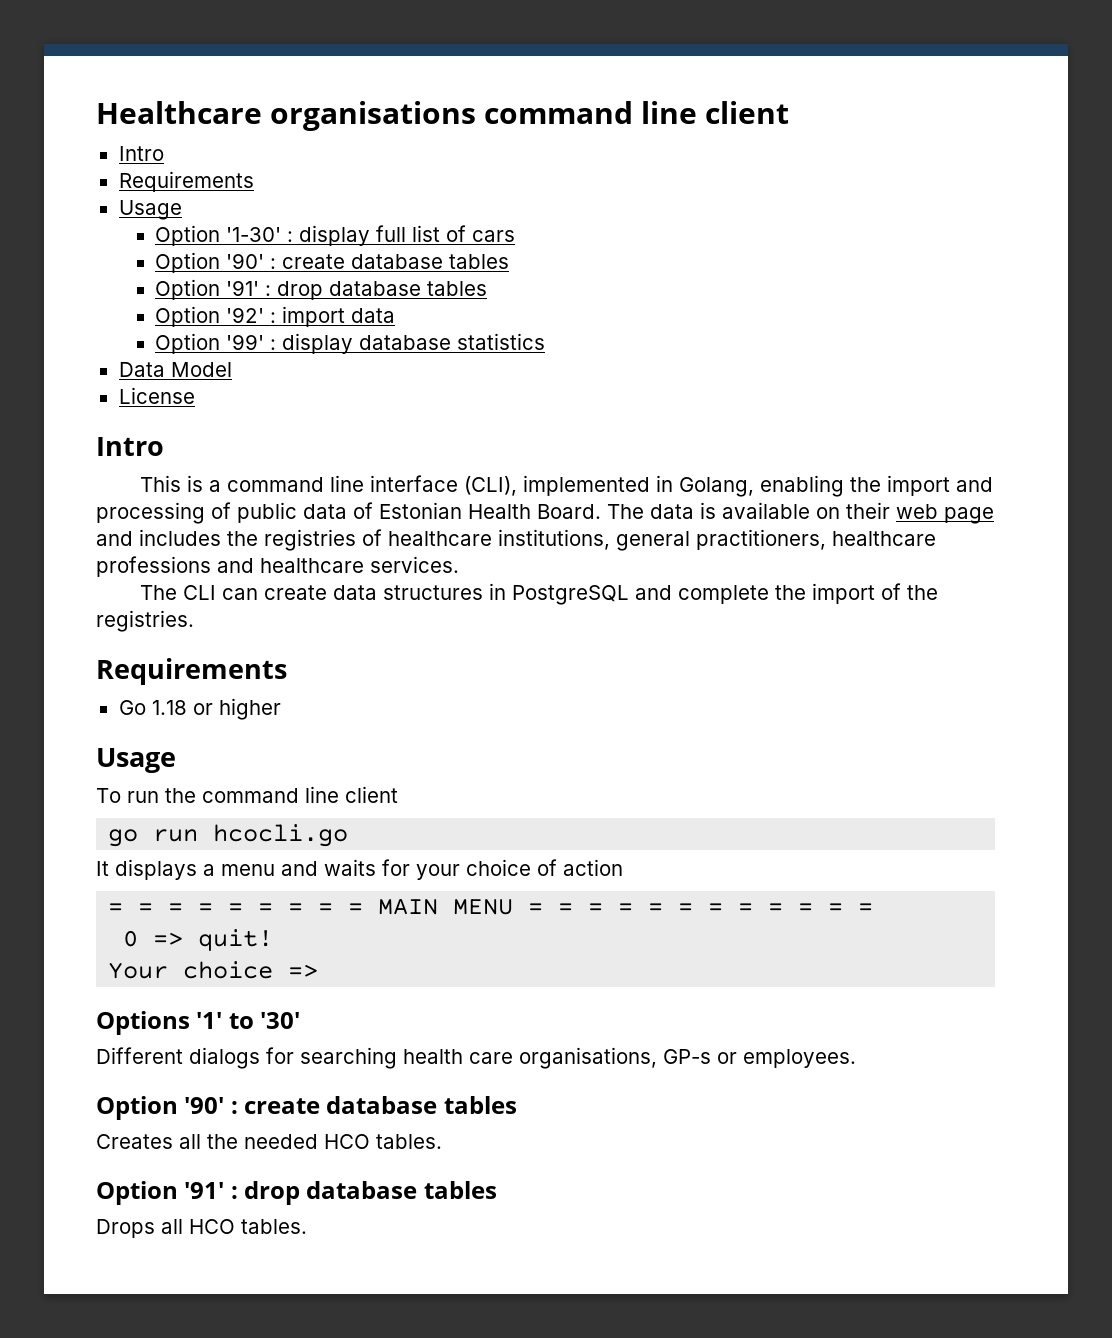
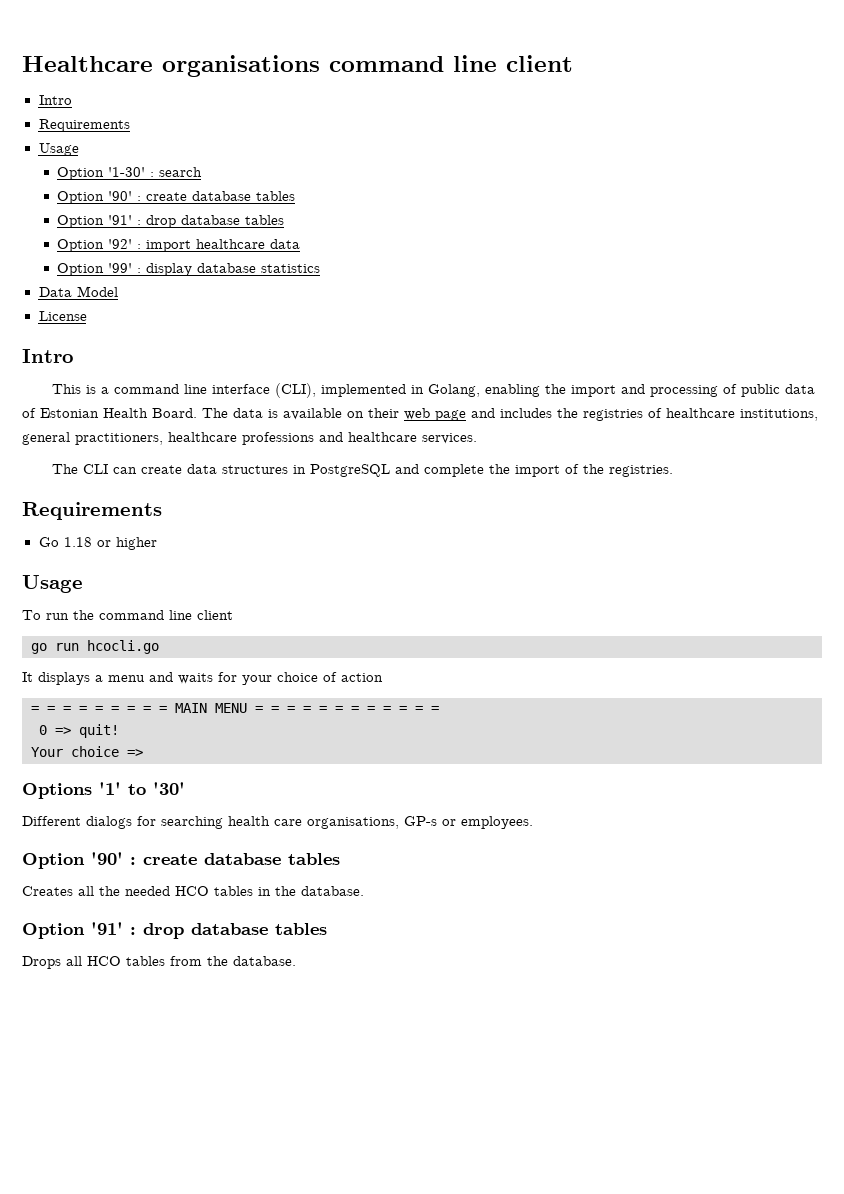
[298,225,515,246] display full list of cars -> [159,167,203,177] search
(345, 316) none -> [196,239,266,249] healthcare
[376,1134,442,1149] tables. -> [214,886,364,896] tables in the database.
[241,1219,307,1234] tables. -> [126,956,296,966] tables from the database.

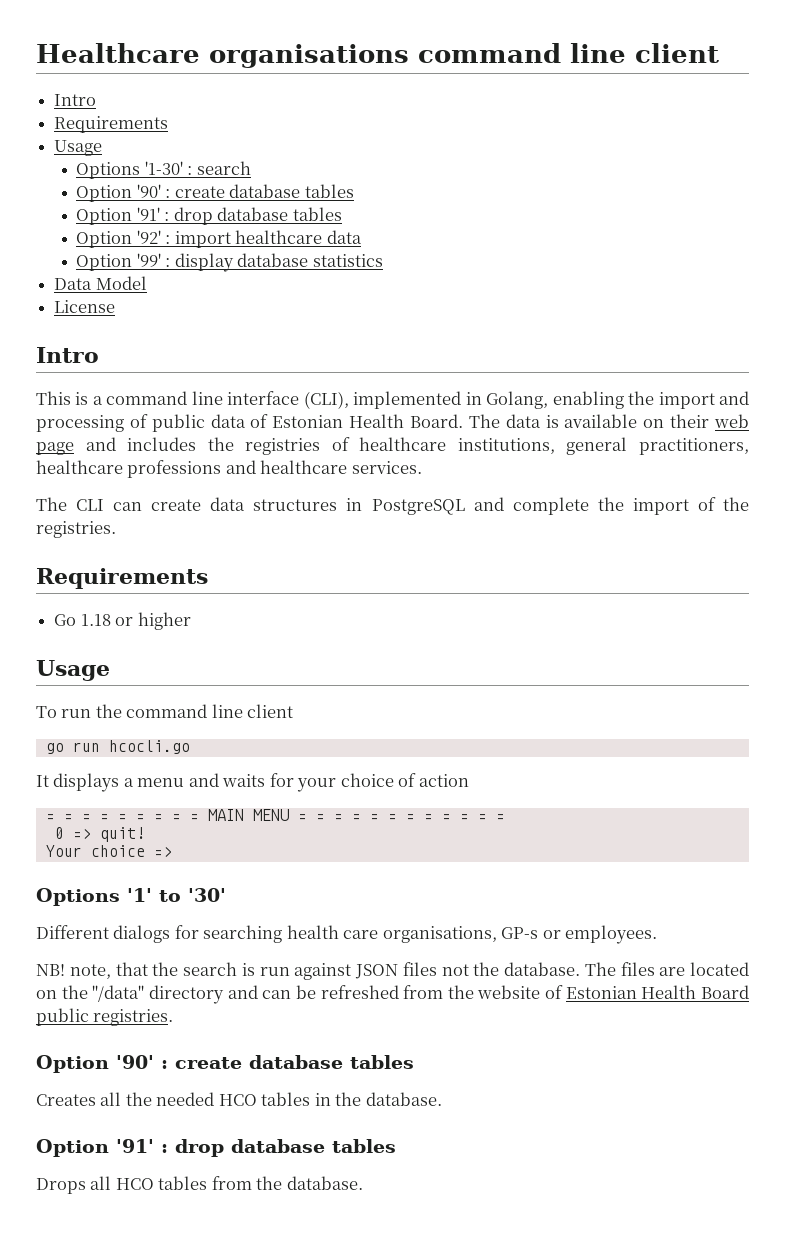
[57,167,105,180] Option -> [76,162,141,179] Options
(533, 822) none -> [36,962,749,980] [36,985,749,1004] [36,1008,174,1026] // NB! note, that the search is run against JSON files not the database. The files are located on the "/data" directory and can be refreshed from the website of Estonian Health Board public registries.

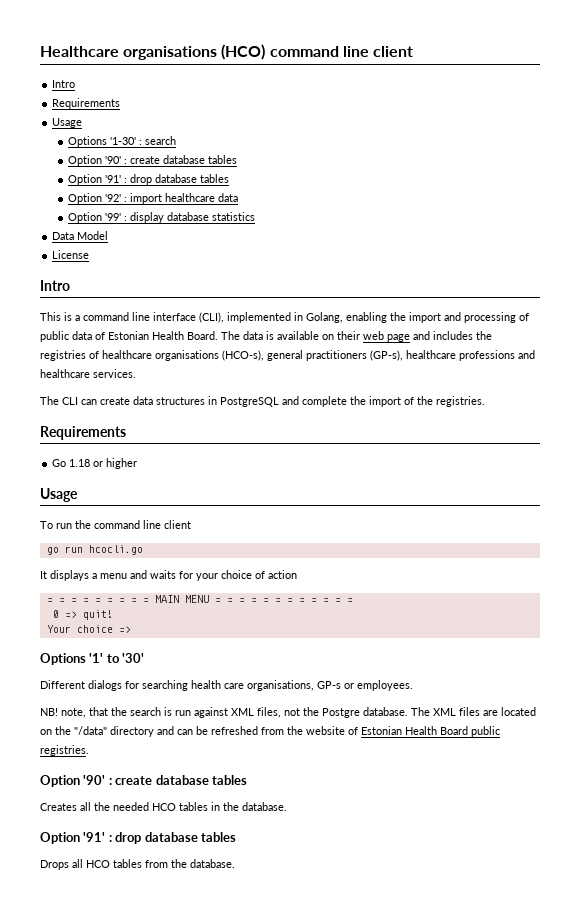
(409, 56) none -> [221,44,266,60] (HCO)
[457,437,749,455] institutions, general practitioners, -> [155,350,403,361] organisations (HCO-s), general practitioners (GP-s),
[355,962,437,979] JSON files -> [231,707,281,718] XML files,
(500, 969) none -> [322,708,360,718] Postgre
(616, 969) none -> [433,708,456,716] XML

